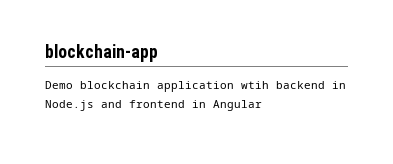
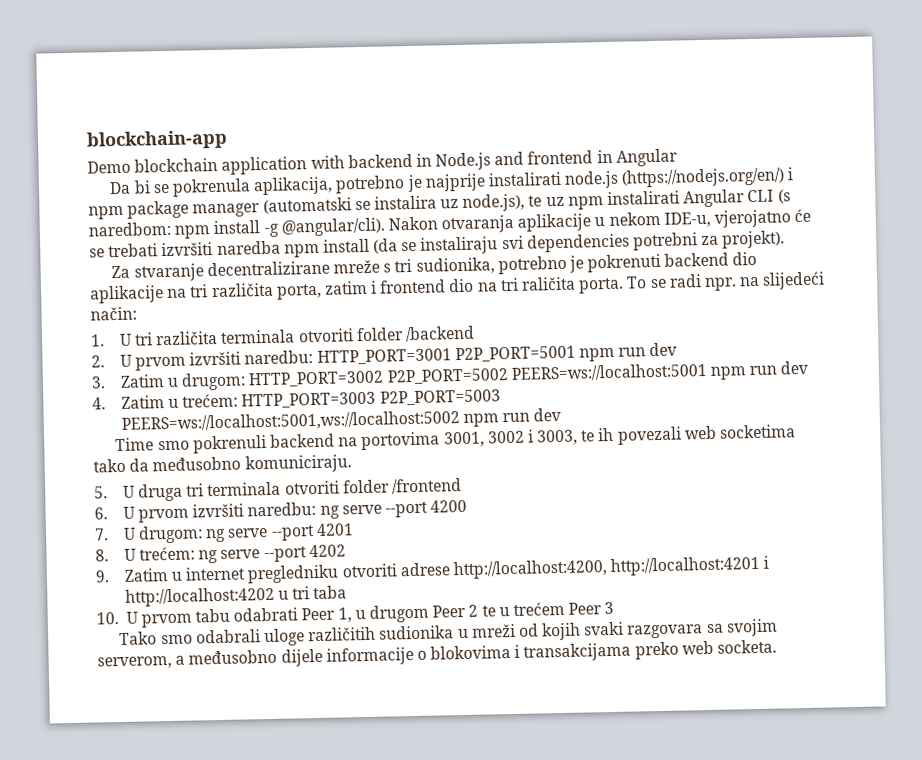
[241,81,269,89] wtih -> [310,155,345,170] with
(262, 105) none -> [109,167,794,197] [88,189,791,220] [88,208,812,239] [89,230,786,258] [111,251,758,282] [90,271,826,304] [90,306,137,321] [90,325,475,347] [91,342,678,371] [91,360,809,391] [92,389,501,410] [120,407,562,433] [115,424,796,454] [93,454,352,474] [94,478,462,502] [94,499,468,523] [94,523,354,544] [95,544,346,564] [95,555,770,584] [124,585,348,607] [96,601,615,628] [119,618,778,647] [97,639,778,670] // Da bi se pokrenula aplikacija, potrebno je najprije instalirati node.js (https://nodejs.org/en/) i npm package manager (automatski se instalira uz node.js), te uz npm instalirati Angular CLI (s naredbom: npm install -g @angular/cli). Nakon otvaranja aplikacije u nekom IDE-u, vjerojatno će se trebati izvršiti naredba npm install (da se instaliraju svi dependencies potrebni za projekt). // Za stvaranje decentralizirane mreže s tri sudionika, potrebno je pokrenuti backend dio aplikacije na tri različita porta, zatim i frontend dio na tri raličita porta. To se radi npr. na slijedeći način: // 1. U tri različita terminala otvoriti folder /backend // 2. U prvom izvršiti naredbu: HTTP_PORT=3001 P2P_PORT=5001 npm run dev // 3. Zatim u drugom: HTTP_PORT=3002 P2P_PORT=5002 PEERS=ws://localhost:5001 npm run dev // 4. Zatim u trećem: HTTP_PORT=3003 P2P_PORT=5003 PEERS=ws://localhost:5001,ws://localhost:5002 npm run dev // Time smo pokrenuli backend na portovima 3001, 3002 i 3003, te ih povezali web socketima tako da međusobno komuniciraju. // 5. U druga tri terminala otvoriti folder /frontend // 6. U prvom izvršiti naredbu: ng serve --port 4200 // 7. U drugom: ng serve --port 4201 // 8. U trećem: ng serve --port 4202 // 9. Zatim u internet pregledniku otvoriti adrese http://localhost:4200, http://localhost:4201 i http://localhost:4202 u tri taba // 10. U prvom tabu odabrati Peer 1, u drugom Peer 2 te u trećem Peer 3 // Tako smo odabrali uloge različitih sudionika u mreži od kojih svaki razgovara sa svojim serverom, a međusobno dijele informacije o blokovima i transakcijama preko web socketa.

